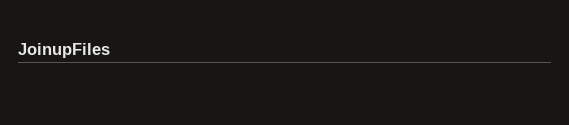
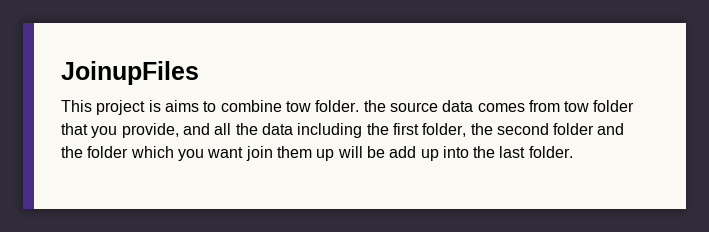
(110, 50) none -> [61,100,635,115] [61,123,625,138] [61,146,573,161] // This project is aims to combine tow folder. the source data comes from tow folder that you provide, and all the data including the first folder, the second folder and the folder which you want join them up will be add up into the last folder.

